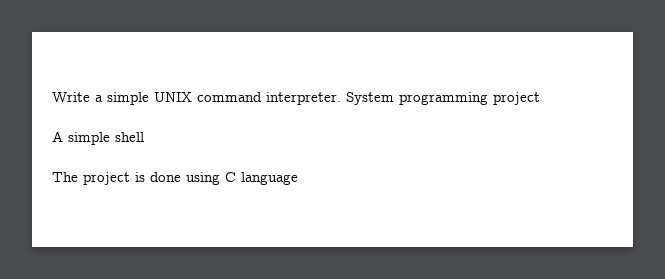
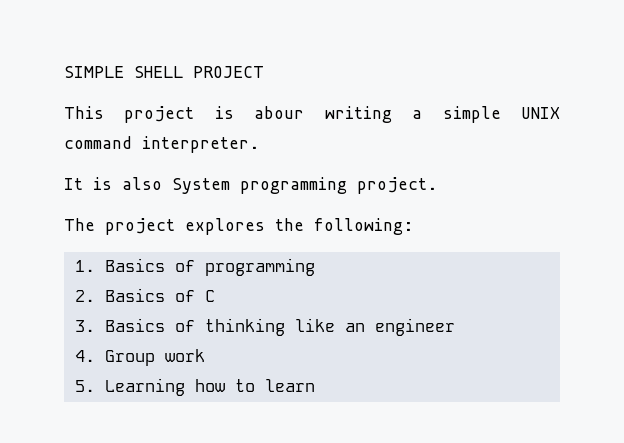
[52,92,90,102] Write -> [64,66,264,78] [64,106,392,123] SIMPLE SHELL PROJECT // This project is abour writing
[346,92,540,105] [52,131,144,145] [52,172,298,185] System programming project // A simple shell // The project is done using C language -> [64,177,437,194] [64,218,413,235] [74,258,315,276] [74,288,215,302] [74,318,455,336] [74,349,205,366] [74,378,315,396] // It is also System programming project. // The project explores the following: // 1. Basics of programming // 2. Basics of C // 3. Basics of thinking like an engineer // 4. Group work // 5. Learning how to learn

